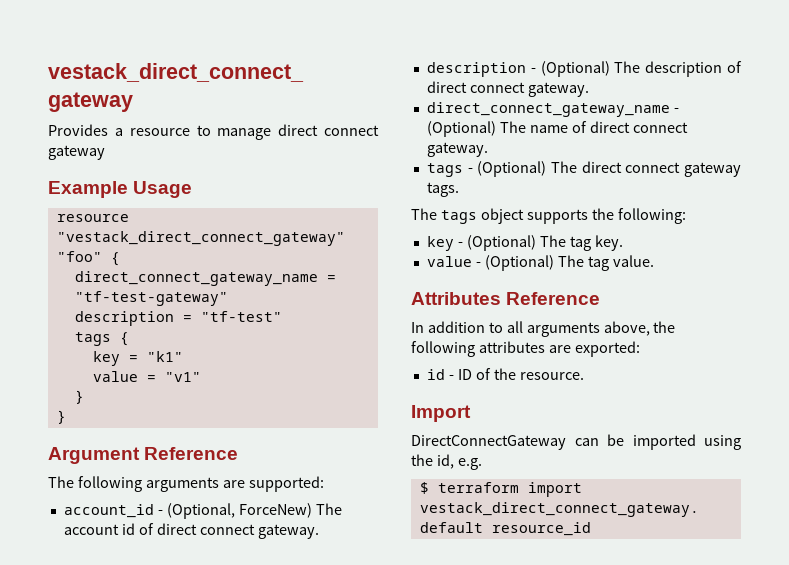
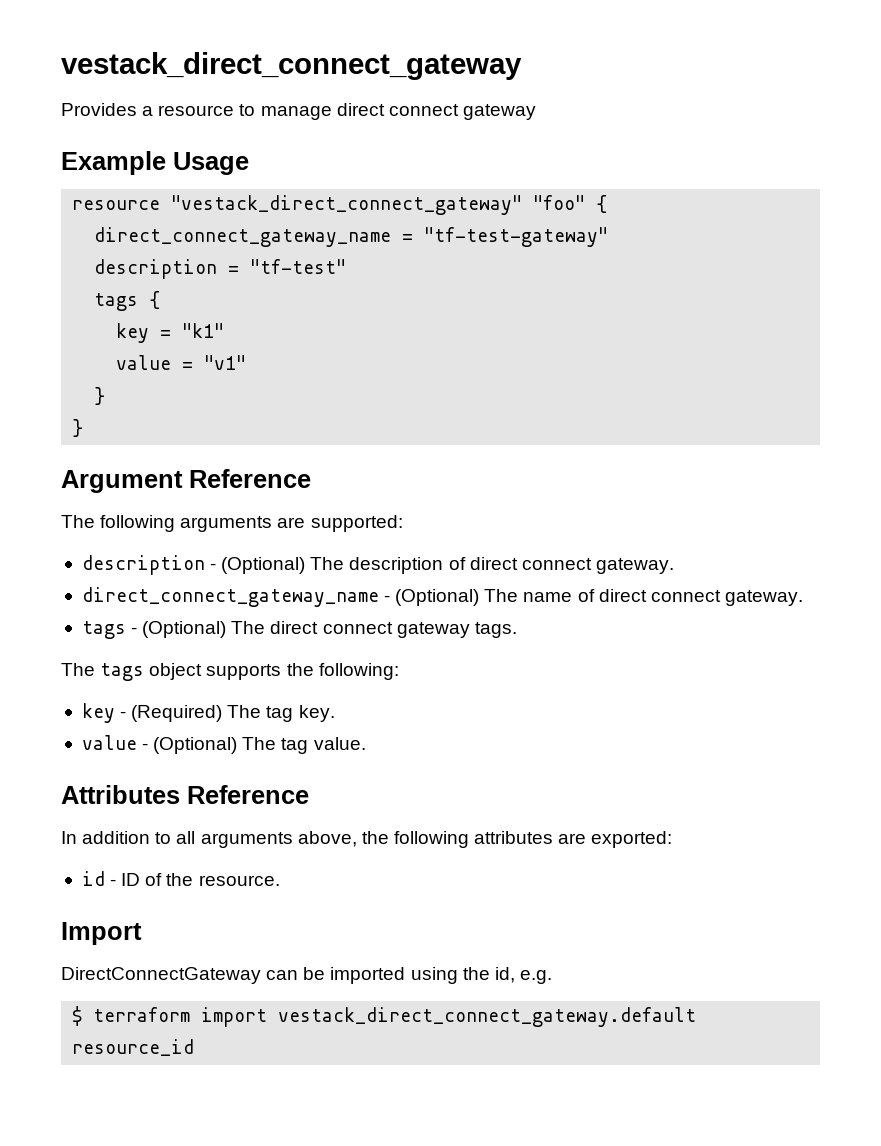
[63,503,342,519] [63,523,319,539] // account_id - (Optional, ForceNew) The account id of direct connect gateway. -> (403, 523) none
[466,235,536,251] (Optional) -> [131,705,223,722] (Required)

